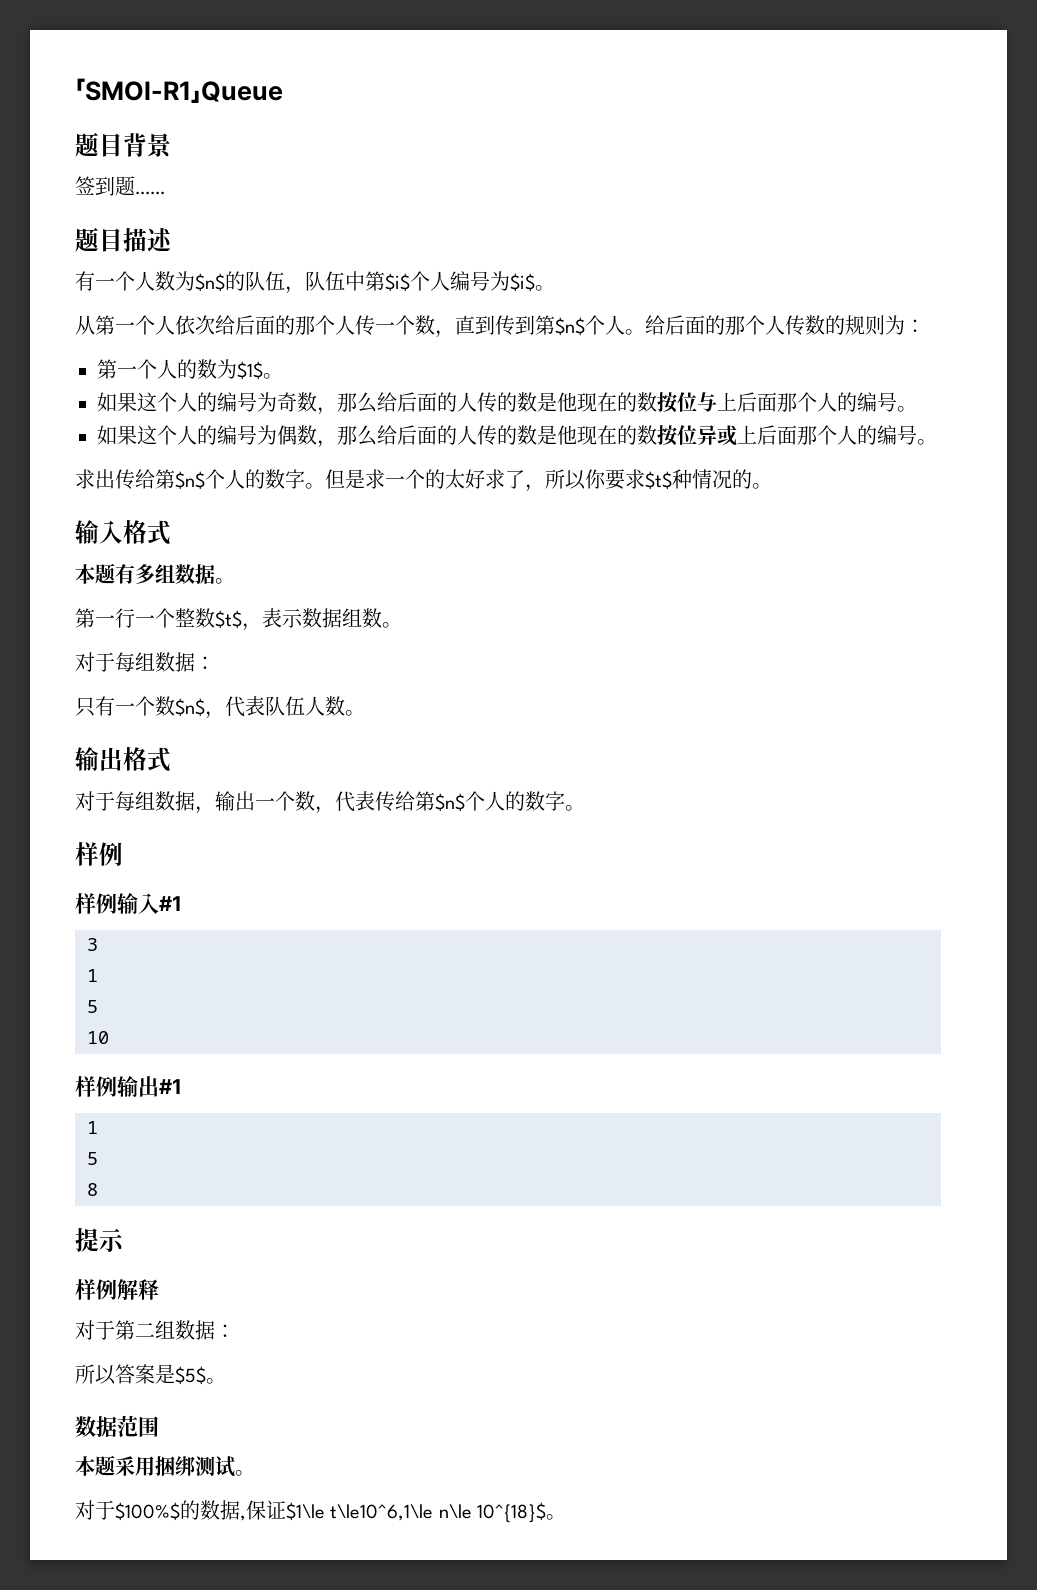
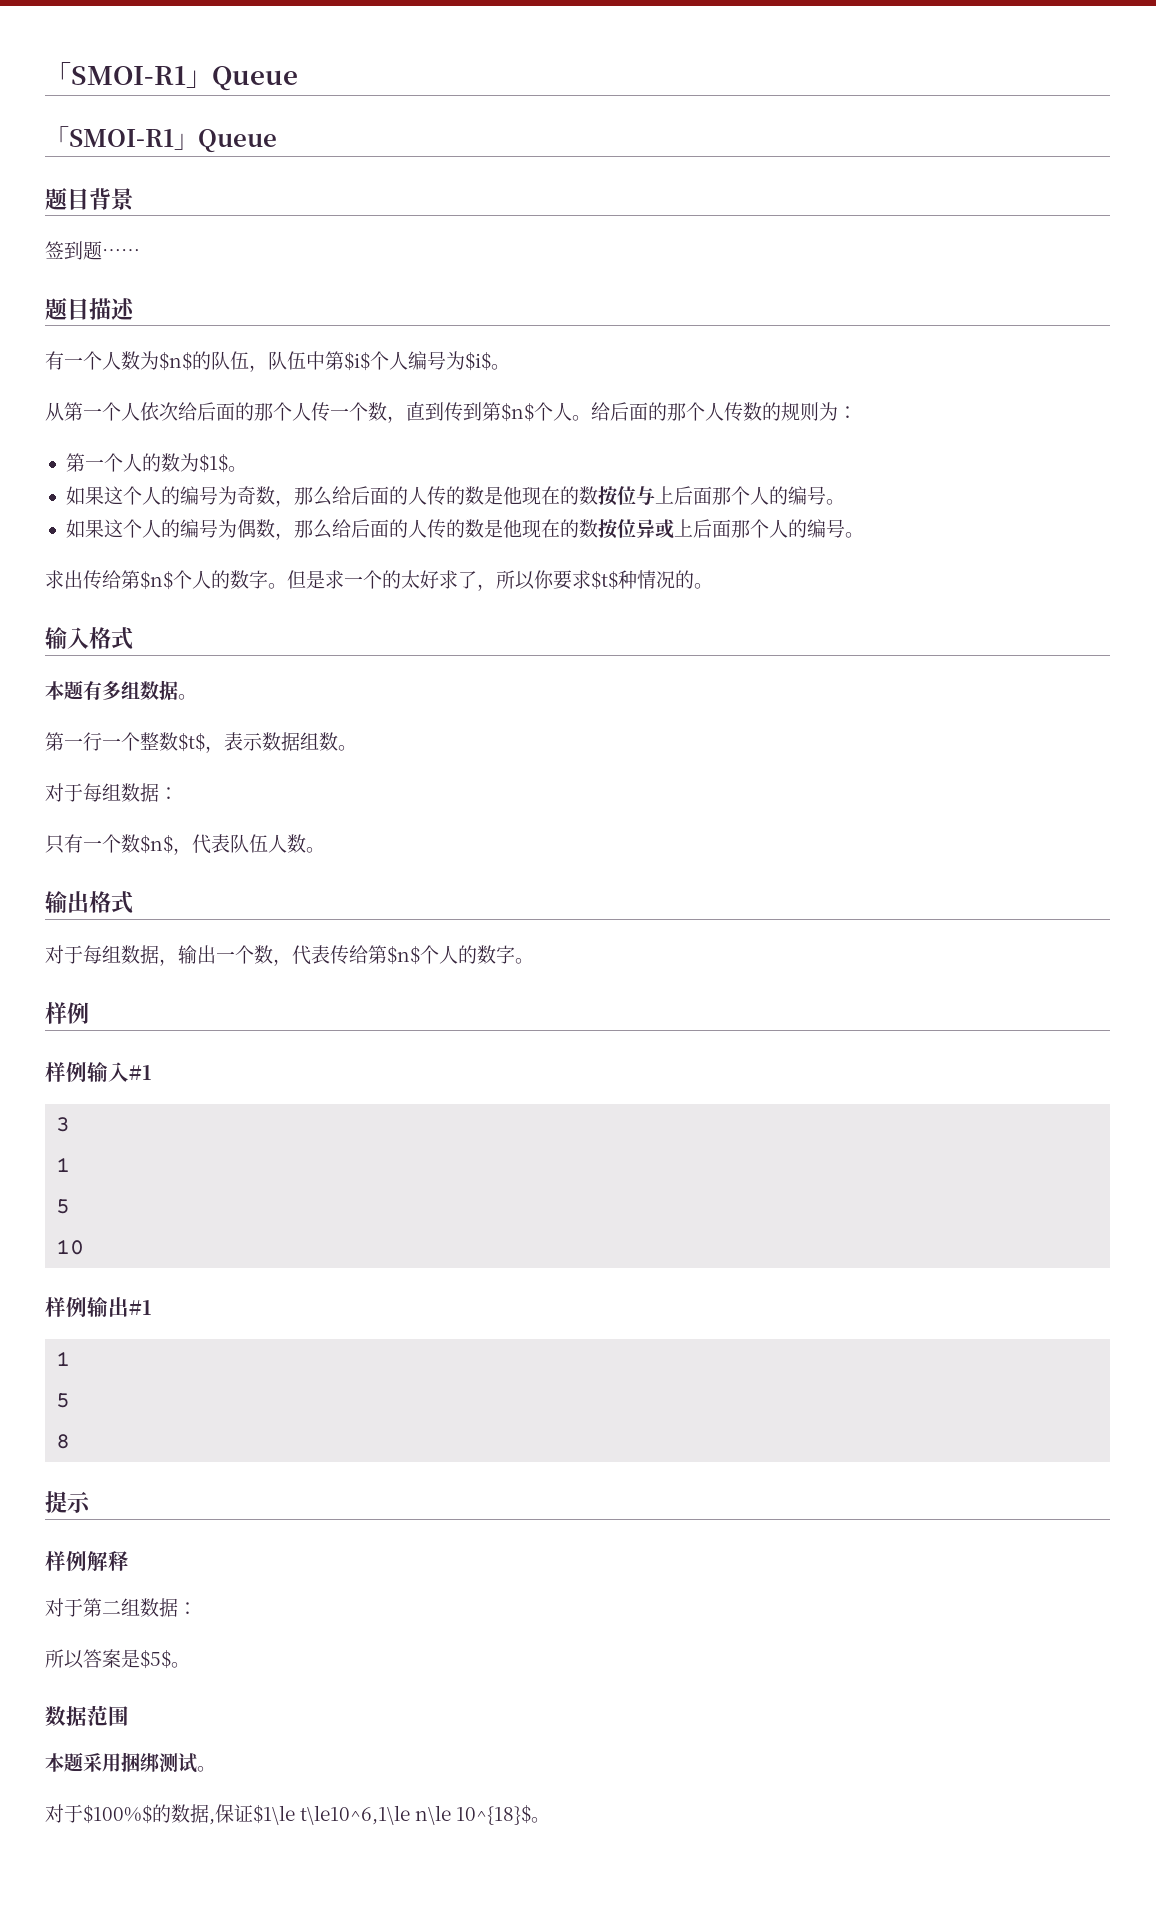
[75,78,283,103] 「SMOI-R1」Queue -> [45,62,298,91] [45,126,277,153] 「SMOI-R1」Queue // 「SMOI-R1」Queue

